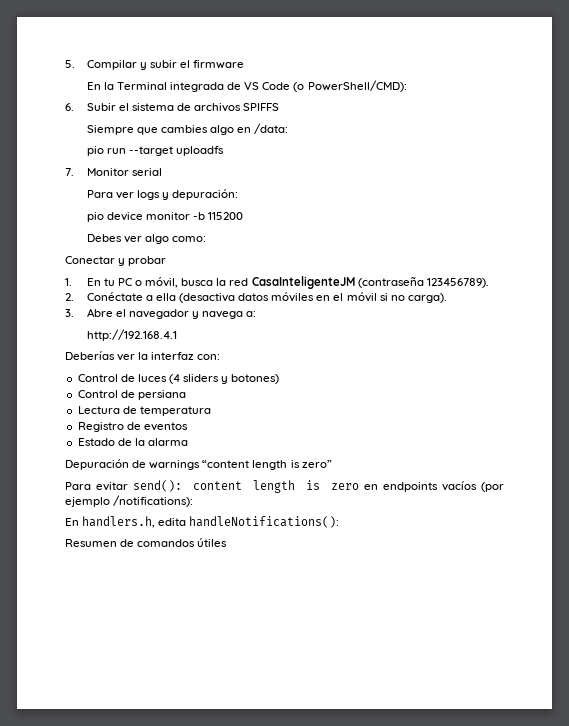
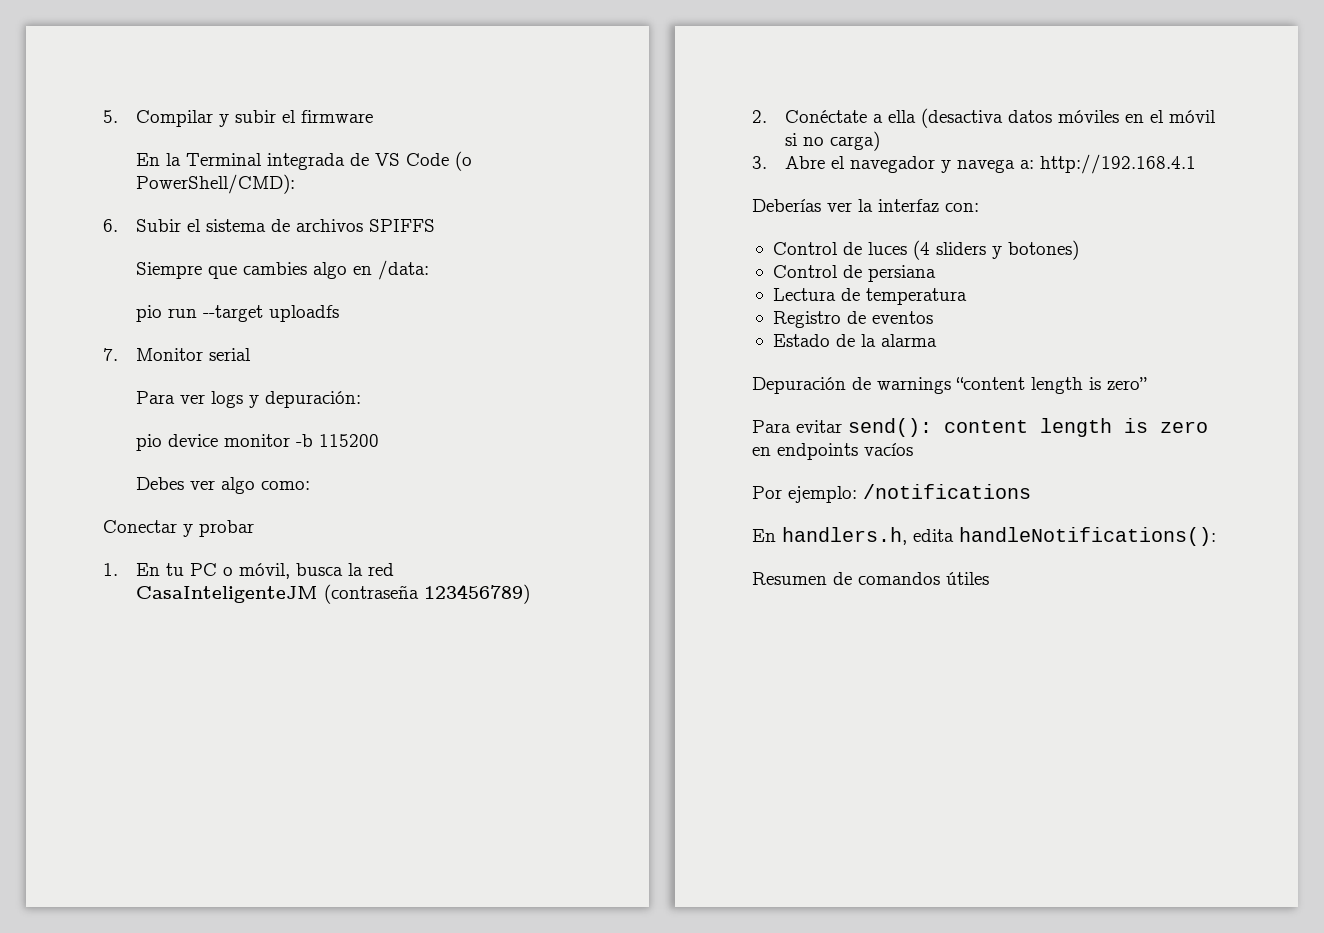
[426,278,489,288] 123456789). -> [423,584,530,604] 123456789)
[407,293,447,303] carga). -> [829,131,880,151] carga)
(257, 314) // -> (1034, 164) none
[481,482,504,492] [65,495,194,507] (por ejemplo /notifications): -> [752,484,1031,503] // Por ejemplo: /notifications

